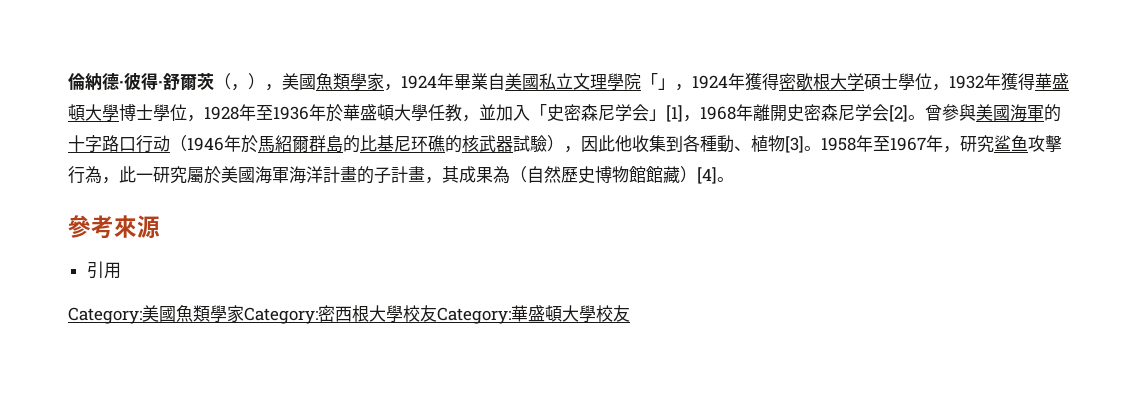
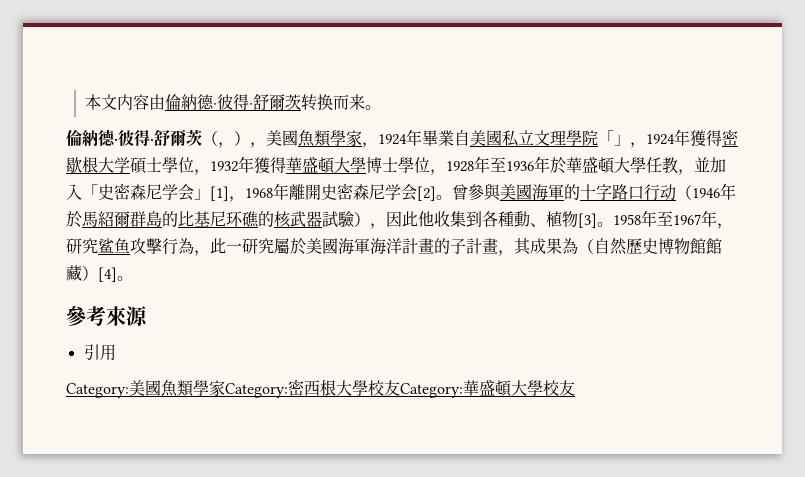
(68, 81) none -> [84,94,381,111] 本文内容由倫納德·彼得·舒爾茨转换而来。 //

